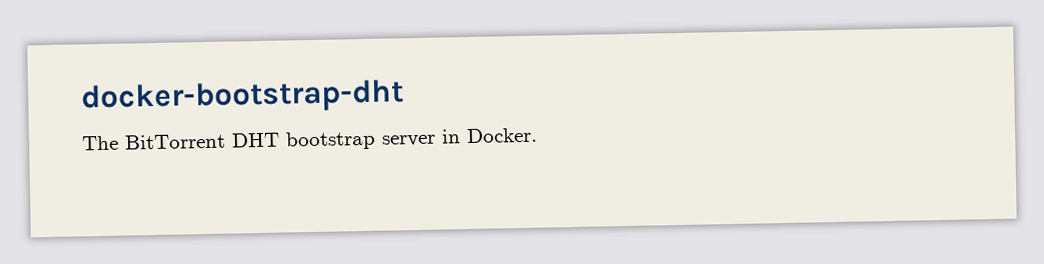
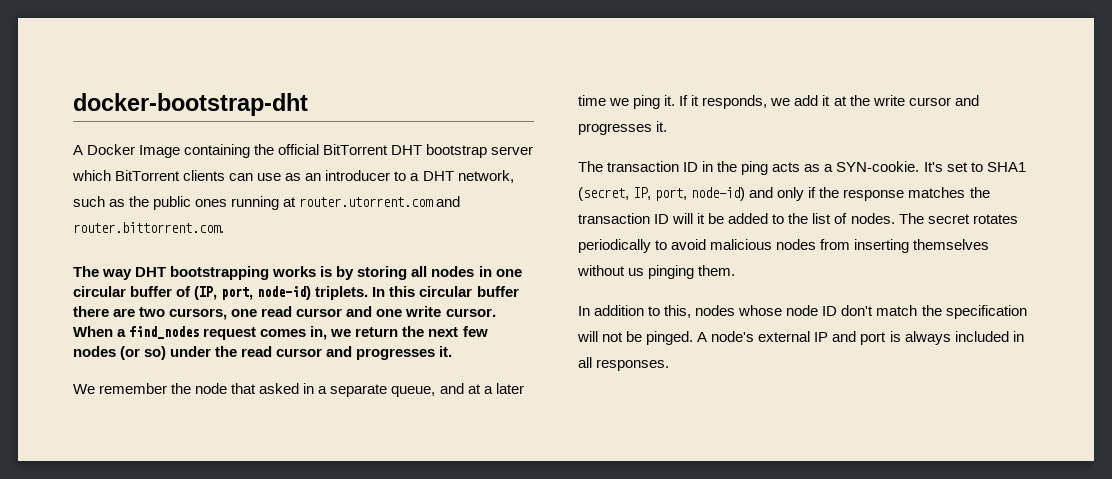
[82,127,538,151] The BitTorrent DHT bootstrap server in Docker. -> [73,144,534,158] [72,170,514,183] [73,196,461,210] [73,222,224,233] [73,266,522,280] [73,286,519,300] [73,306,496,320] [73,326,488,340] [73,346,453,360] [73,383,524,397] [578,95,979,109] [578,121,668,135] [578,161,1026,175] [578,187,990,201] [578,213,1018,224] [578,239,990,253] [577,265,736,279] [578,305,1027,319] [577,331,1024,345] [578,357,670,371] A Docker Image containing the official BitTorrent DHT bootstrap server which BitTorrent clients can use as an introducer to a DHT network, such as the public ones running at router.utorrent.com and router.bittorrent.com. // The way DHT bootstrapping works is by storing all nodes in one circular buffer of (IP, port, node-id) triplets. In this circular buffer there are two cursors, one read cursor and one write cursor. When a find_nodes request comes in, we return the next few nodes (or so) under the read cursor and progresses it. // We remember the node that asked in a separate queue, and at a later time we ping it. If it responds, we add it at the write cursor and progresses it. // The transaction ID in the ping acts as a SYN-cookie. It's set to SHA1 (secret, IP, port, node-id) and only if the response matches the transaction ID will it be added to the list of nodes. The secret rotates periodically to avoid malicious nodes from inserting themselves without us pinging them. // In addition to this, nodes whose node ID don't match the specification will not be pinged. A node's external IP and port is always included in all responses.

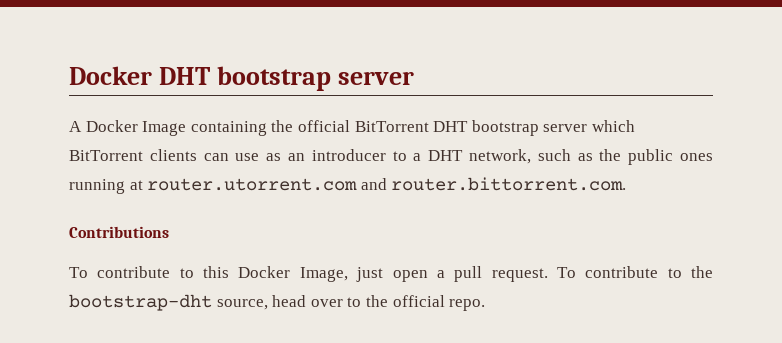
[73,93,308,116] docker-bootstrap-dht -> [69,66,414,91] Docker DHT bootstrap server
[73,266,522,280] [73,286,519,300] [73,306,496,320] [73,326,488,340] [73,346,453,360] [73,383,524,397] [578,95,979,109] [578,121,668,135] [578,161,1026,175] [578,187,990,201] [578,213,1018,224] [578,239,990,253] [577,265,736,279] [578,305,1027,319] [577,331,1024,345] [578,357,670,371] The way DHT bootstrapping works is by storing all nodes in one circular buffer of (IP, port, node-id) triplets. In this circular buffer there are two cursors, one read cursor and one write cursor. When a find_nodes request comes in, we return the next few nodes (or so) under the read cursor and progresses it. // We remember the node that asked in a separate queue, and at a later time we ping it. If it responds, we add it at the write cursor and progresses it. // The transaction ID in the ping acts as a SYN-cookie. It's set to SHA1 (secret, IP, port, node-id) and only if the response matches the transaction ID will it be added to the list of nodes. The secret rotates periodically to avoid malicious nodes from inserting themselves without us pinging them. // In addition to this, nodes whose node ID don't match the specification will not be pinged. A node's external IP and port is always included in all responses. -> [69,226,169,238] [69,266,713,282] [69,294,486,311] Contributions // To contribute to this Docker Image, just open a pull request. To contribute to the bootstrap-dht source, head over to the official repo.

